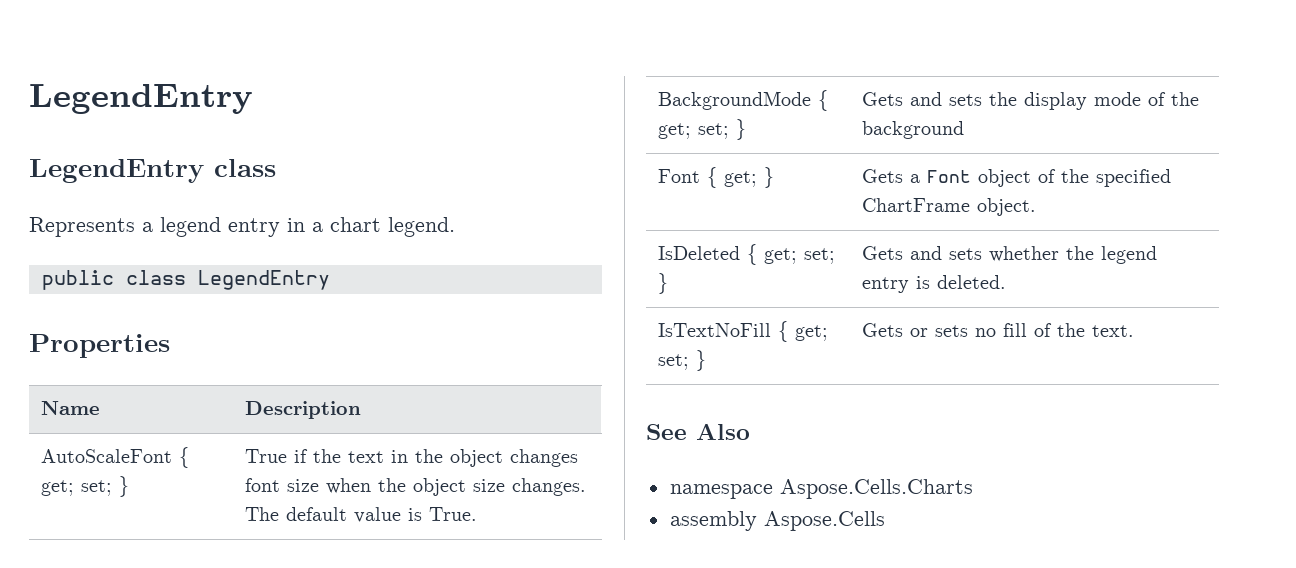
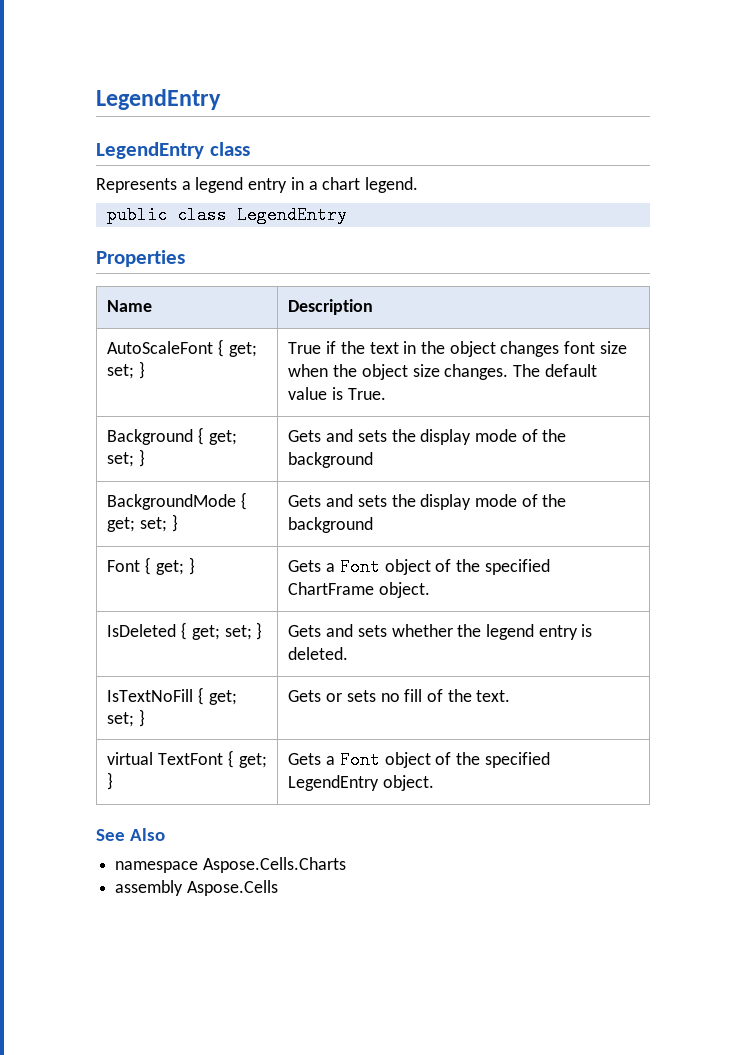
(477, 514) none -> [107,427,237,445] [107,449,146,467] [288,429,567,445] [288,452,374,468] // Background { get; set; } | Gets and sets the display mode of the background
(1134, 331) none -> [107,750,267,768] [107,772,114,790] [288,751,550,769] [288,775,435,791] // virtual TextFont { get; } | Gets a Font object of the specified LegendEntry object.

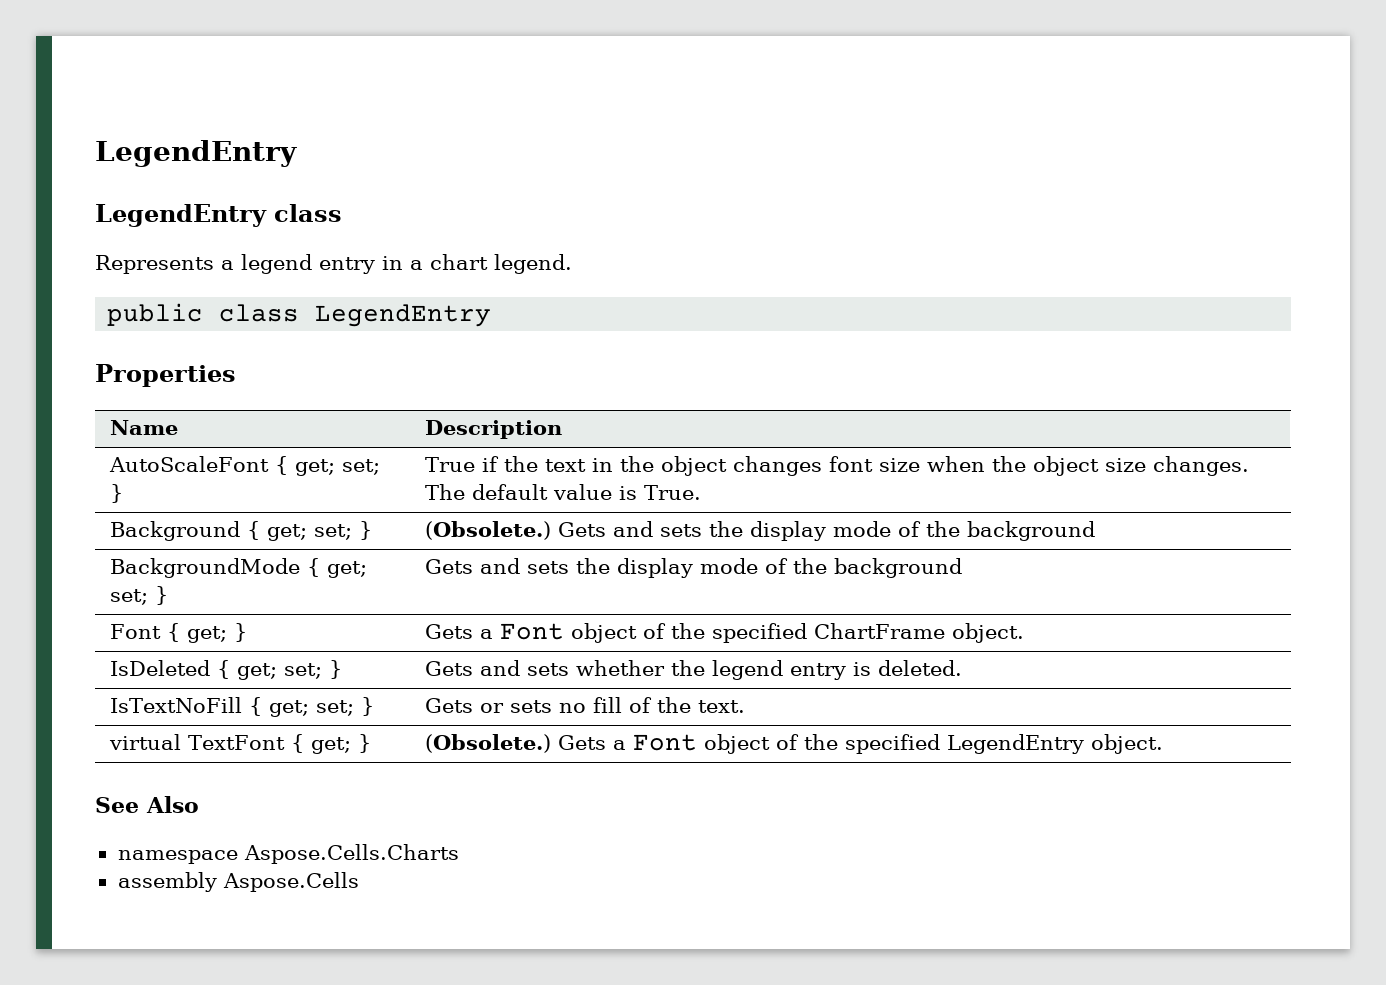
(146, 458) none -> [424,521,551,540] (Obsolete.)
(114, 781) none -> [424,734,551,753] (Obsolete.)

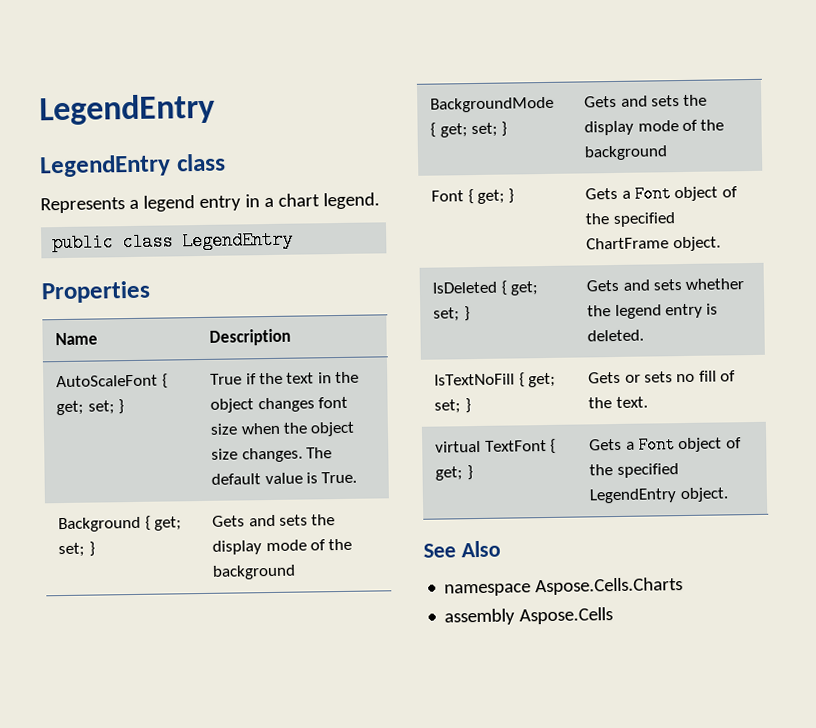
[424,521,551,540] (Obsolete.) -> (95, 549) none
[424,734,551,753] (Obsolete.) -> (473, 473) none

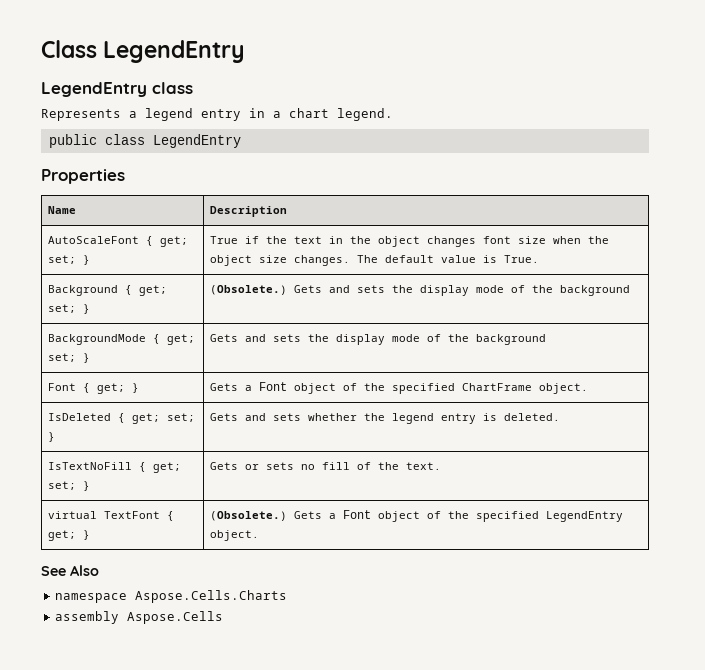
(39, 109) none -> [41,40,97,58] Class
(95, 549) none -> [210,285,288,295] (Obsolete.)
(473, 473) none -> [210,511,288,521] (Obsolete.)

